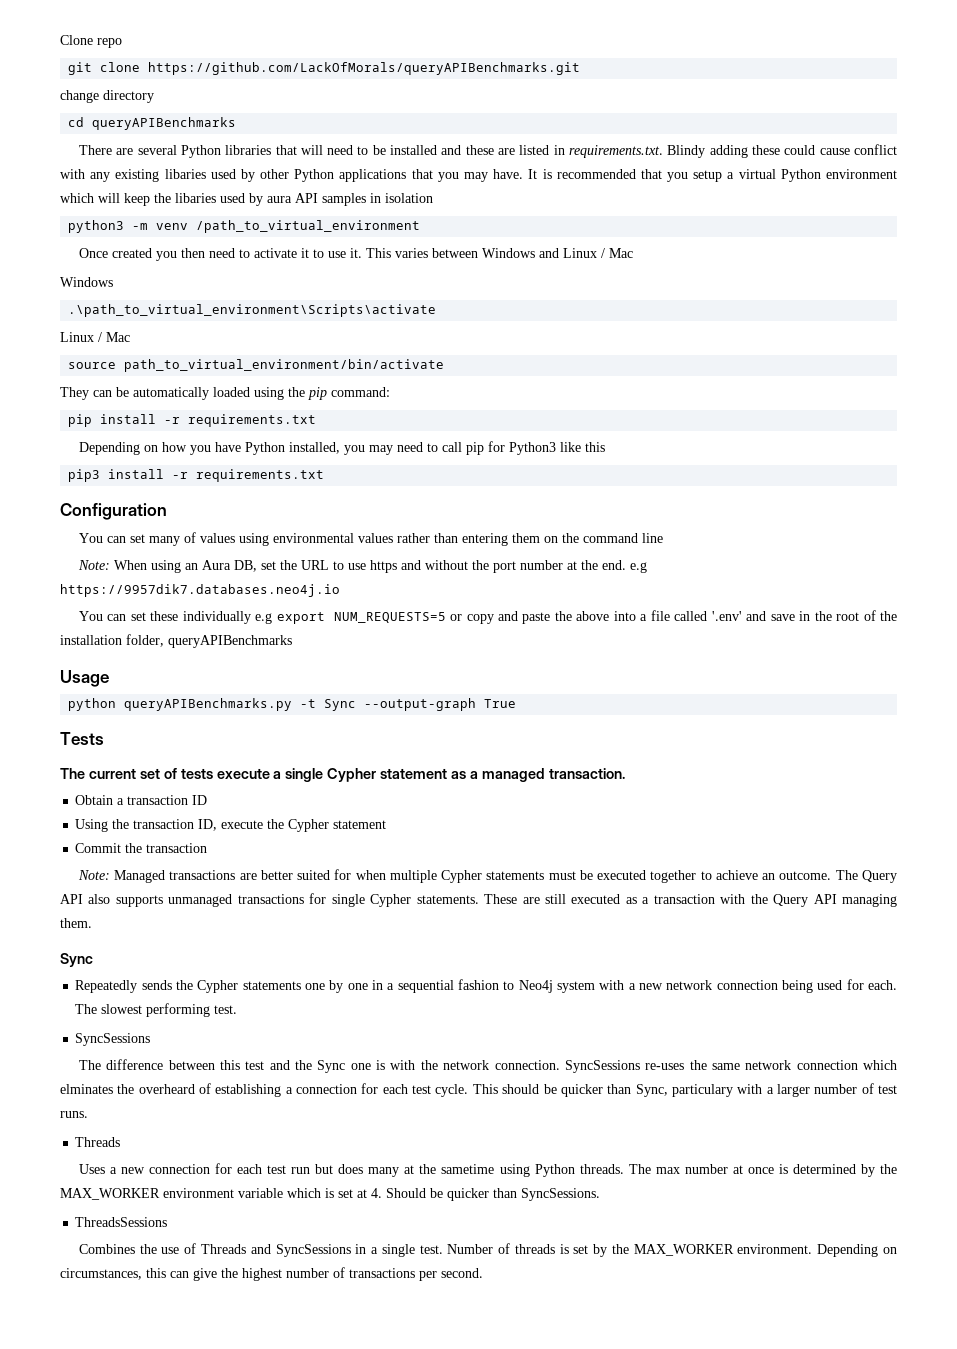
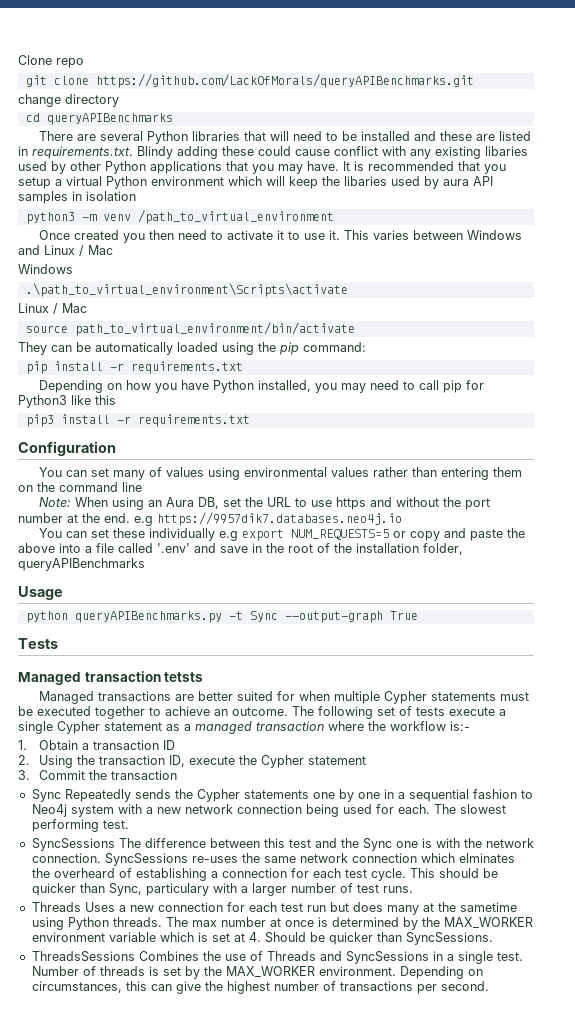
[60,768,625,782] [75,795,208,805] [75,819,387,832] [75,843,208,853] [77,870,110,880] The current set of tests execute a single Cypher statement as a managed transaction. // Obtain a transaction ID // Using the transaction ID, execute the Cypher statement // Commit the transaction // Note: -> [18,671,204,685] Managed transaction tetsts //
[861,870,897,883] [60,893,898,907] [60,918,92,928] [60,953,93,967] Query API also supports unmanaged transactions for single Cypher statements. These are still executed as a transaction with the Query API managing them. // Sync // -> [318,706,506,719] [18,721,470,734] [18,740,175,750] [18,755,366,768] [18,770,177,780] [31,789,61,802] following set of tests execute a single Cypher statement as a managed transaction where the workflow is:- // 1. Obtain a transaction ID // 2. Using the transaction ID, execute the Cypher statement // 3. Commit the transaction // Sync
(151, 1039) // -> (115, 844) none
(121, 1142) // -> (81, 907) none
(168, 1222) // -> (135, 956) none

